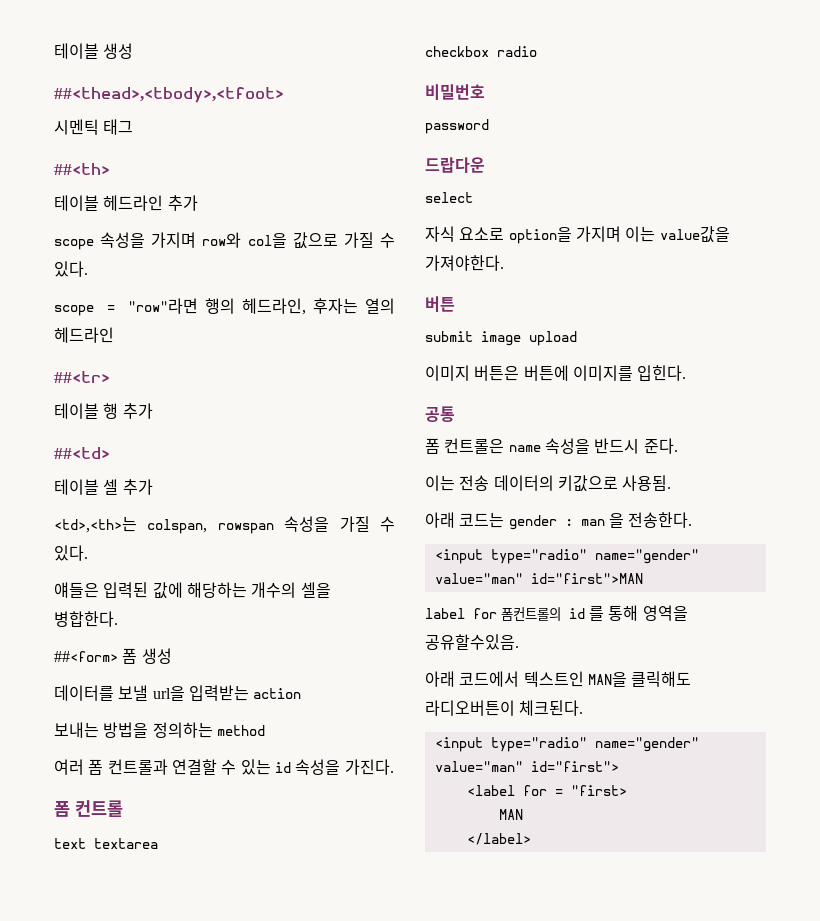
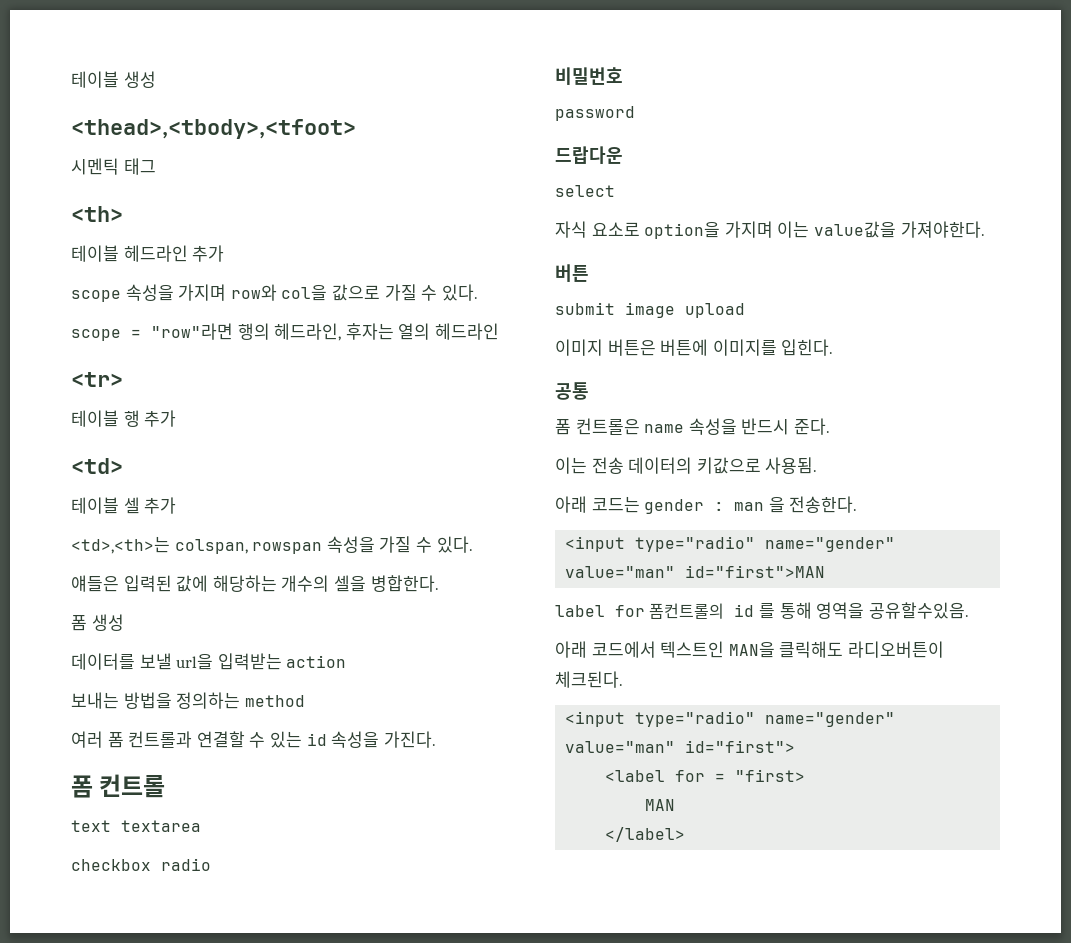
[54,87,284,103] ##<thead>,<tbody>,<tfoot> -> [71,119,356,139] <thead>,<tbody>,<tfoot>
[54,163,110,175] ##<th> -> [71,206,123,222] <th>
[54,371,110,383] ##<tr> -> [71,372,123,387] <tr>
[54,447,110,459] ##<td> -> [71,458,123,474] <td>
[54,651,118,662] ##<form> -> (439, 583) none

